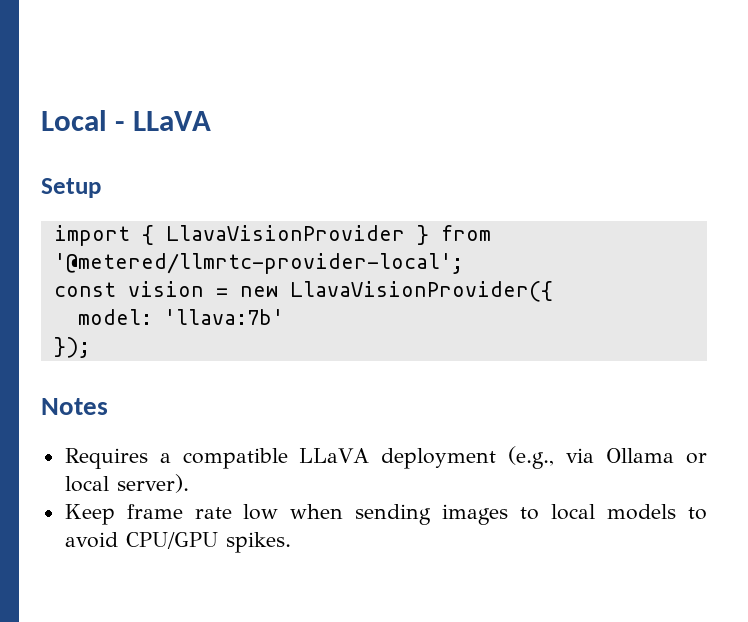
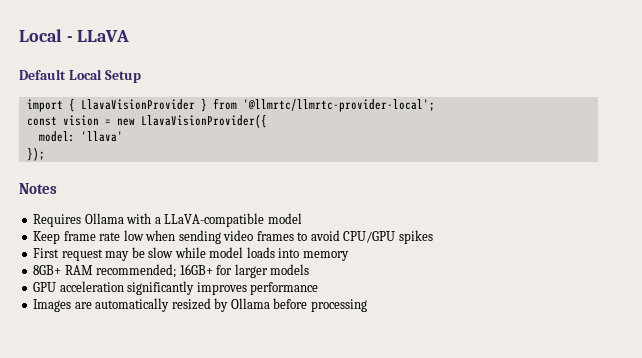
(211, 121) none -> [19,69,102,80] Default Local
[53,253,463,274] '@metered/llmrtc-provider-local'; -> [242,99,435,112] '@llmrtc/llmrtc-provider-local';
[163,309,284,325] 'llava:7b' -> [80,131,123,142] 'llava'
[159,446,708,469] [64,474,189,493] a compatible LLaVA deployment (e.g., via Ollama or local server). -> [84,213,302,227] Ollama with a LLaVA-compatible model
[442,504,707,525] [64,532,291,553] images to local models to avoid CPU/GPU spikes. -> [223,230,433,244] [33,247,349,261] [33,264,310,278] [33,281,319,295] [33,298,367,312] video frames to avoid CPU/GPU spikes // First request may be slow while model loads into memory // 8GB+ RAM recommended; 16GB+ for larger models // GPU acceleration significantly improves performance // Images are automatically resized by Ollama before processing

